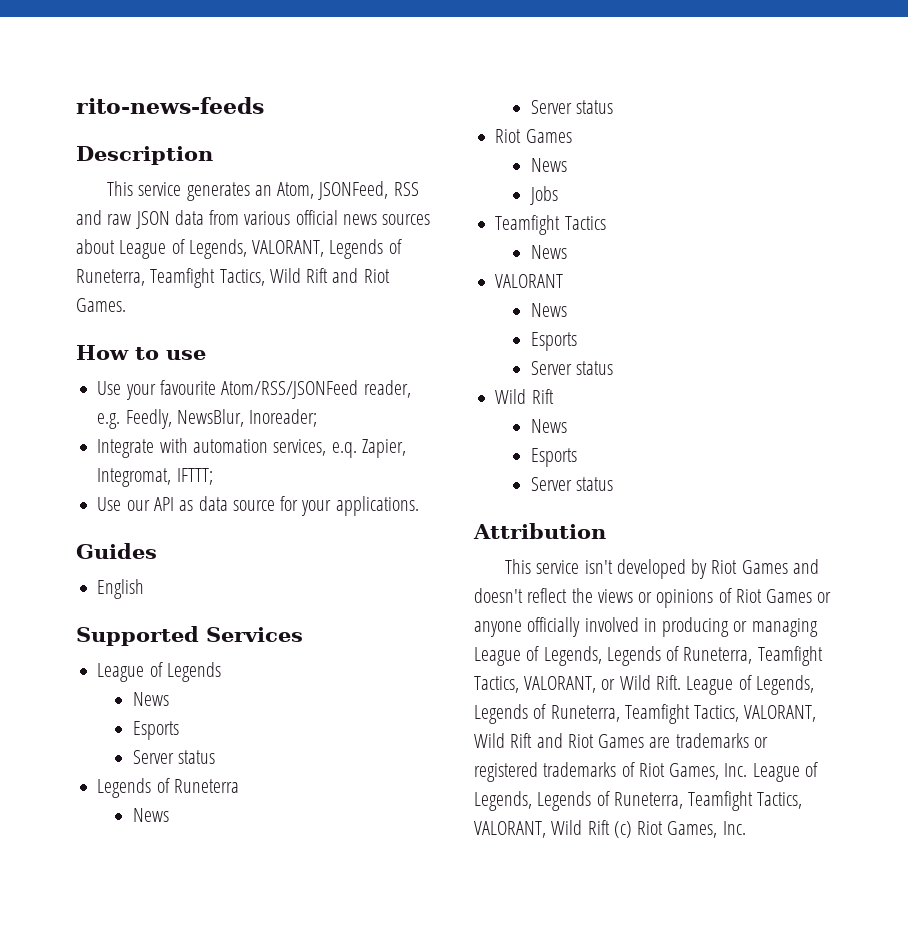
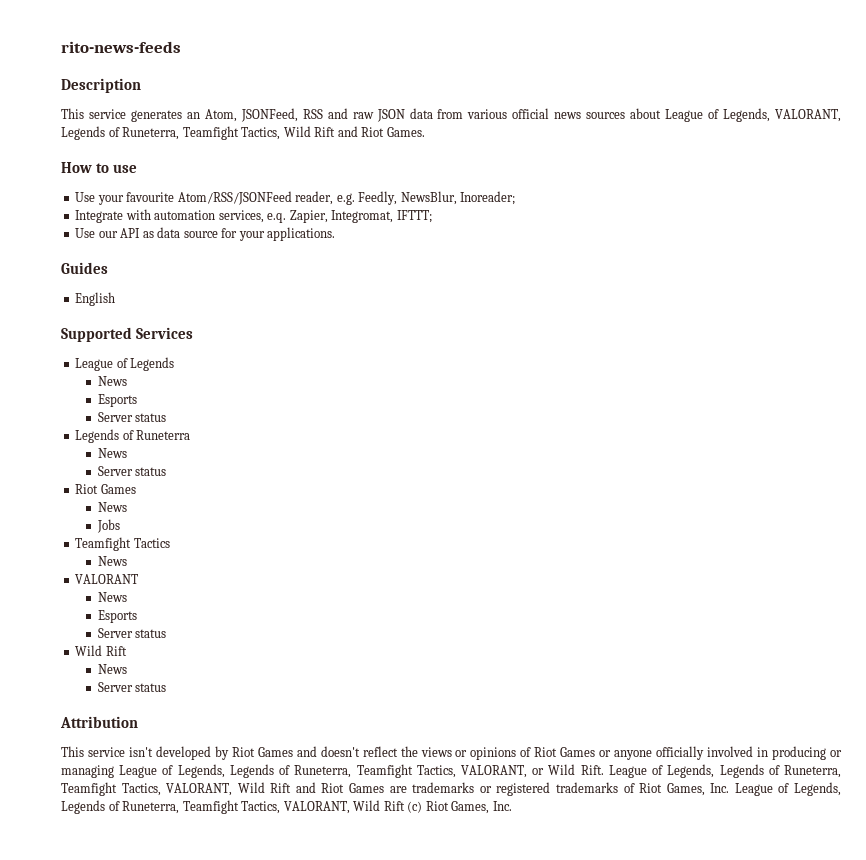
[530,448,577,467] // Esports -> (127, 669) none

